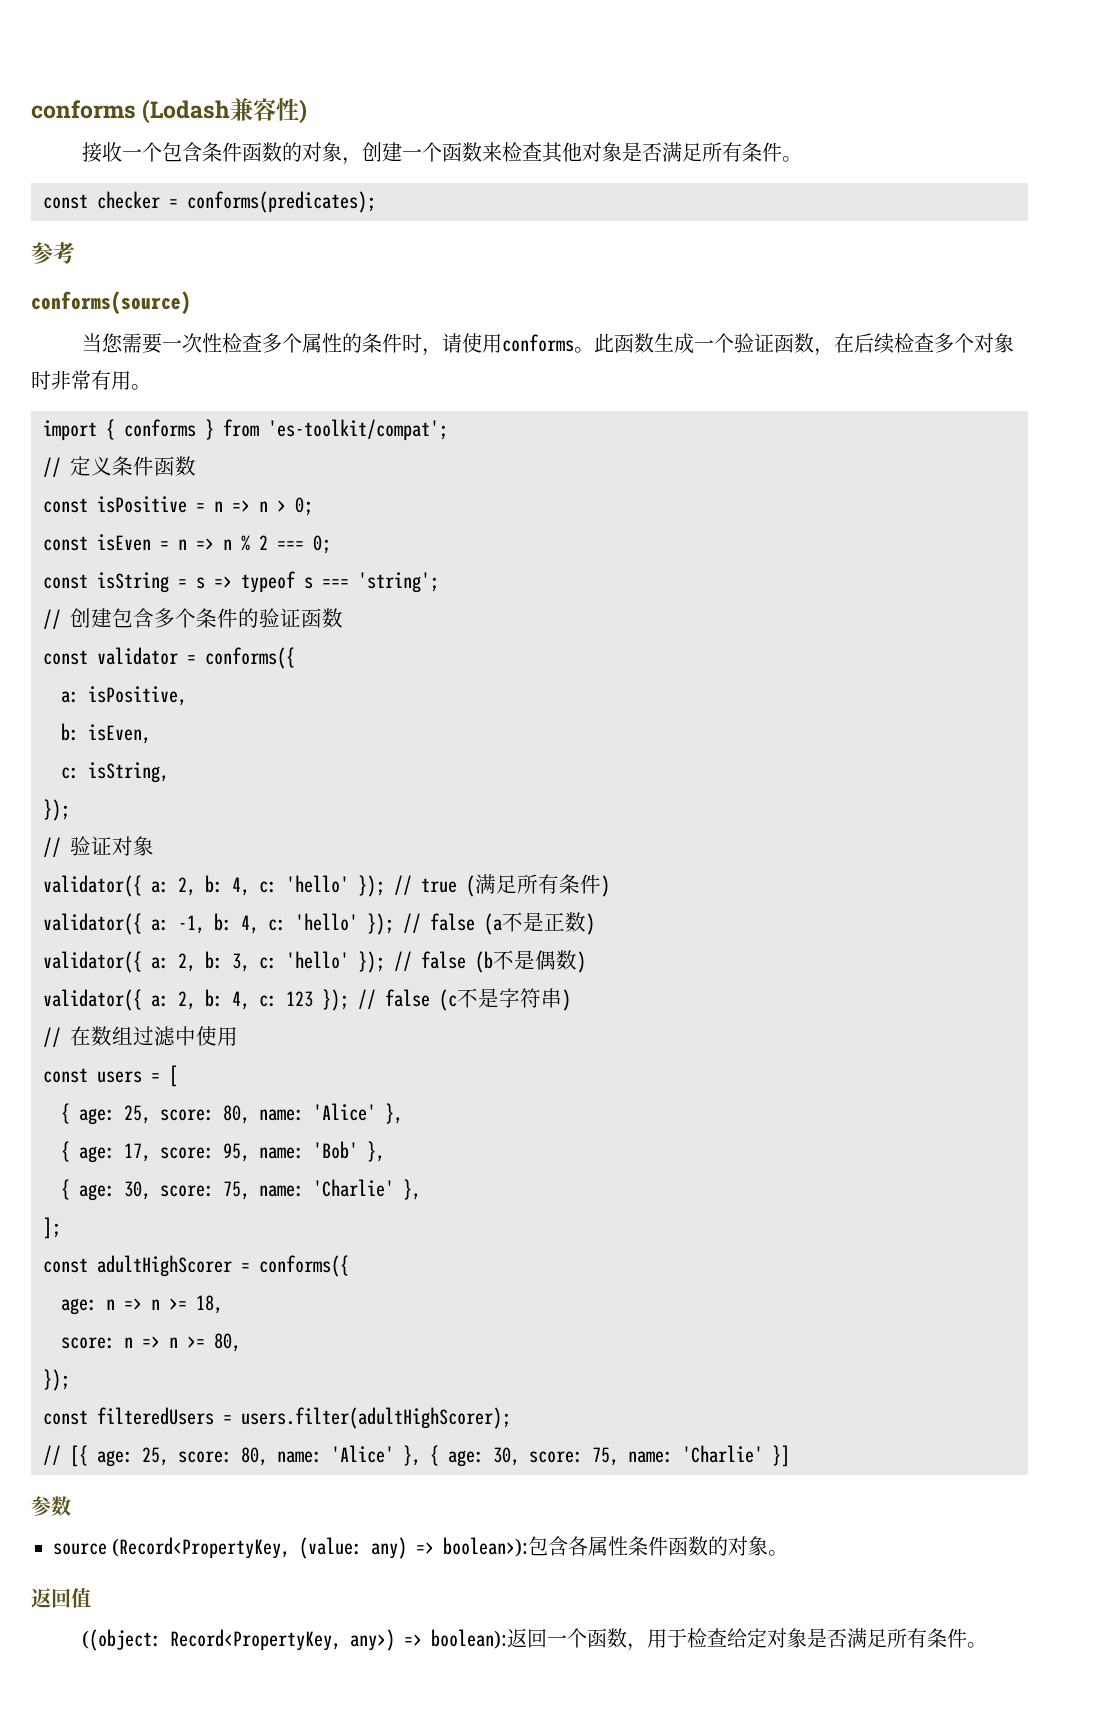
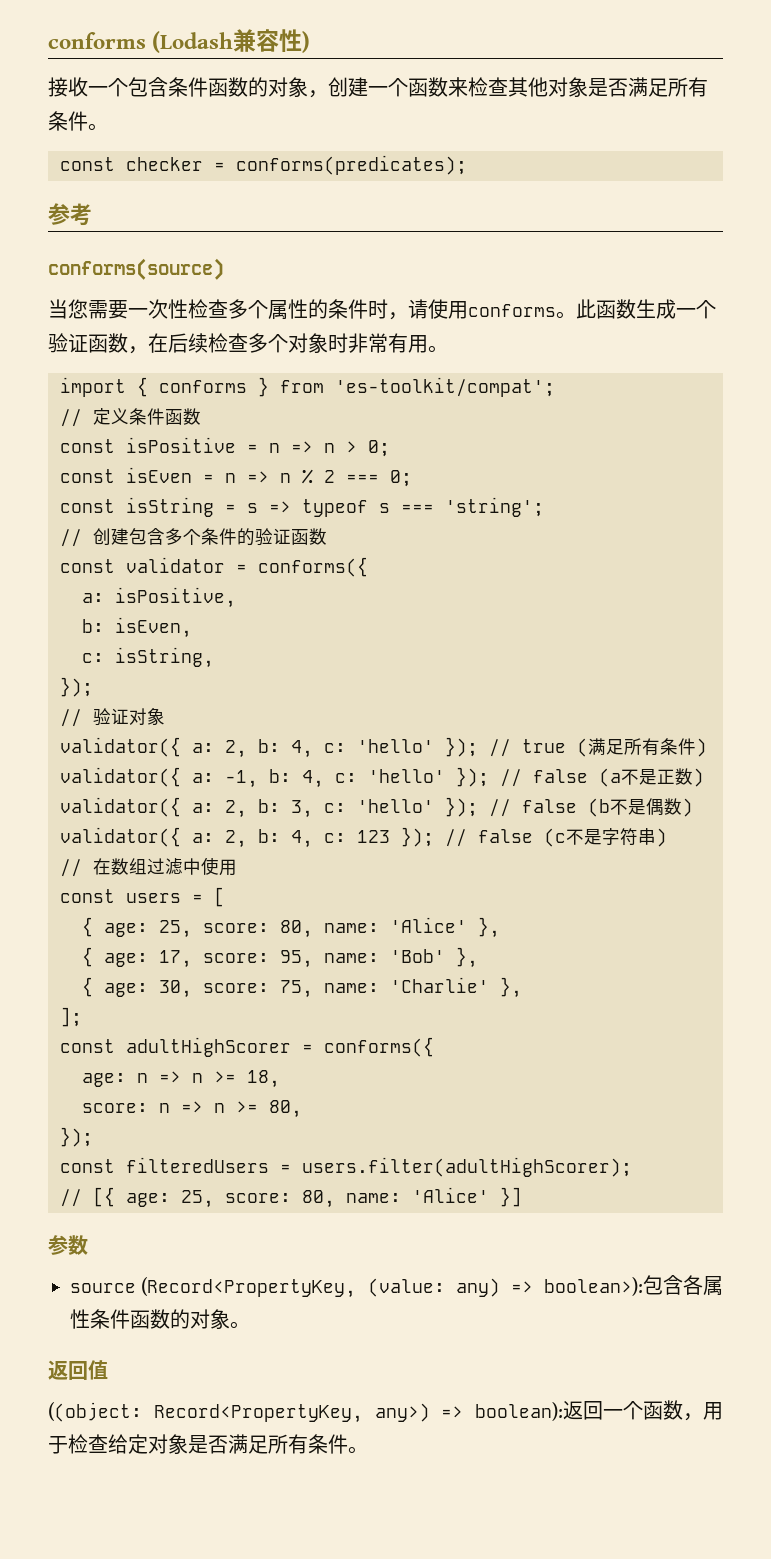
[403,1445,763,1467] }, { age: 30, score: 75, name: 'Charlie' -> (489, 1195) none

